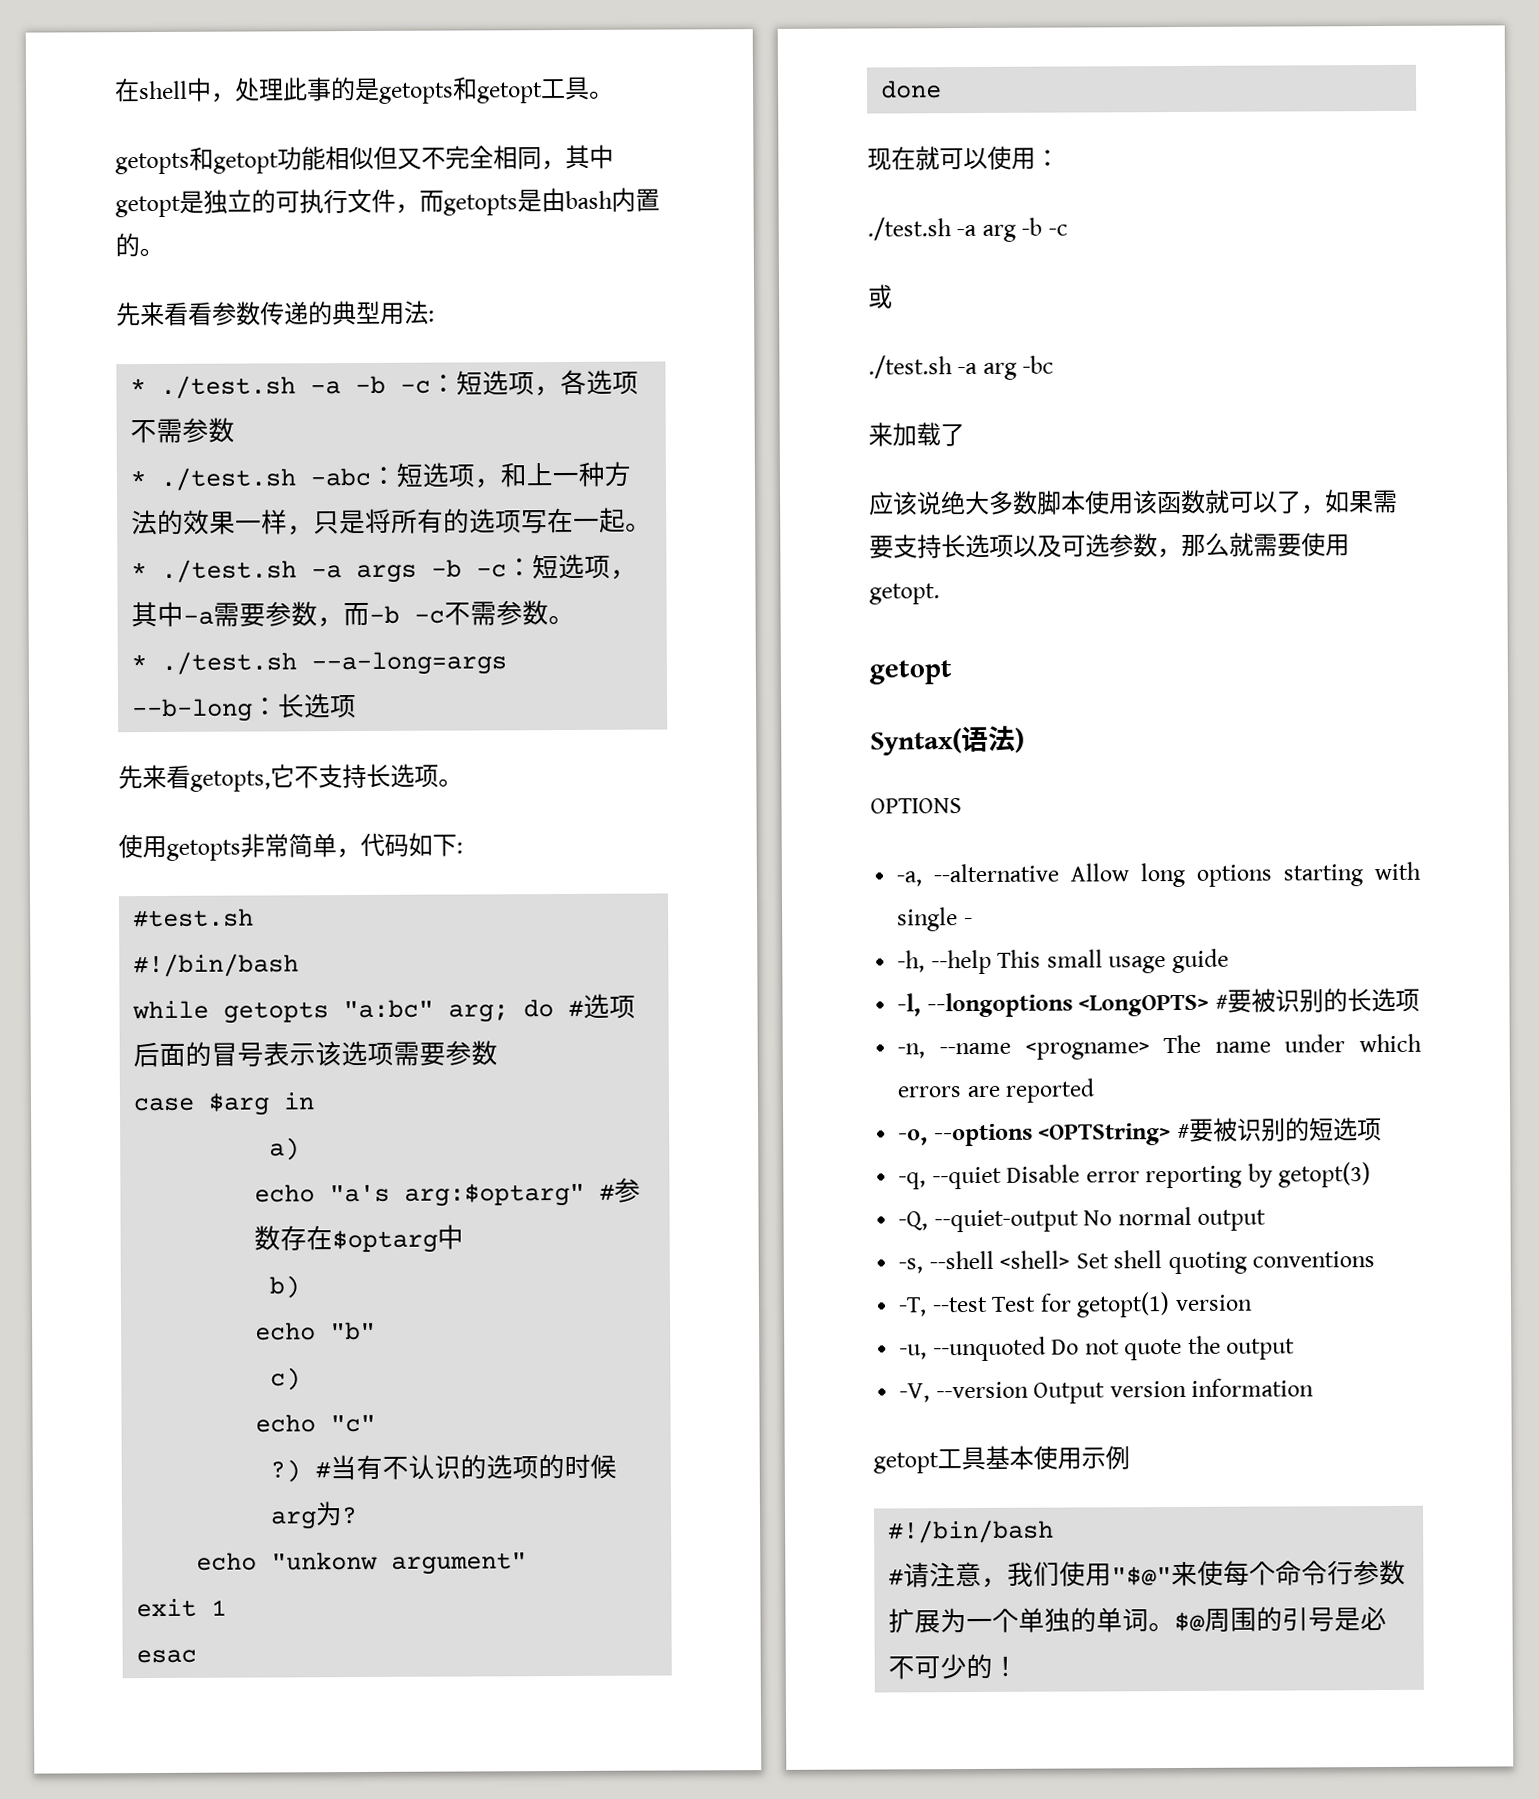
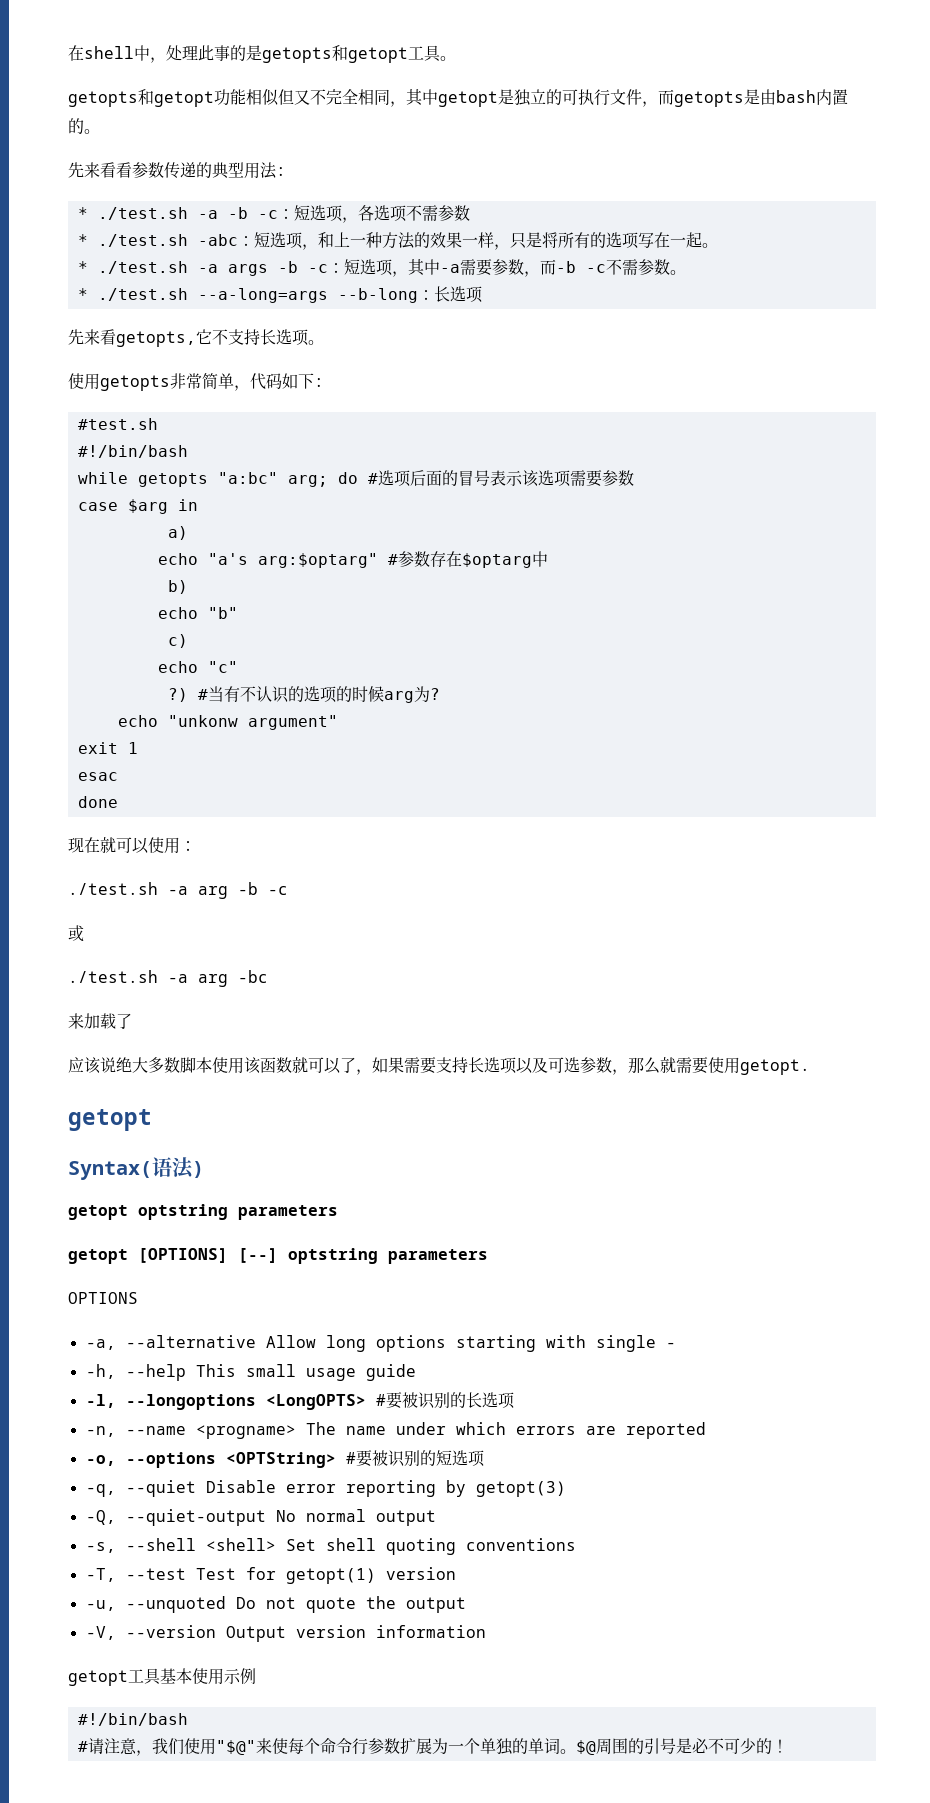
(1025, 740) none -> [68,1204,338,1220] [68,1248,488,1264] // getopt optstring parameters // getopt [OPTIONS] [--] optstring parameters

